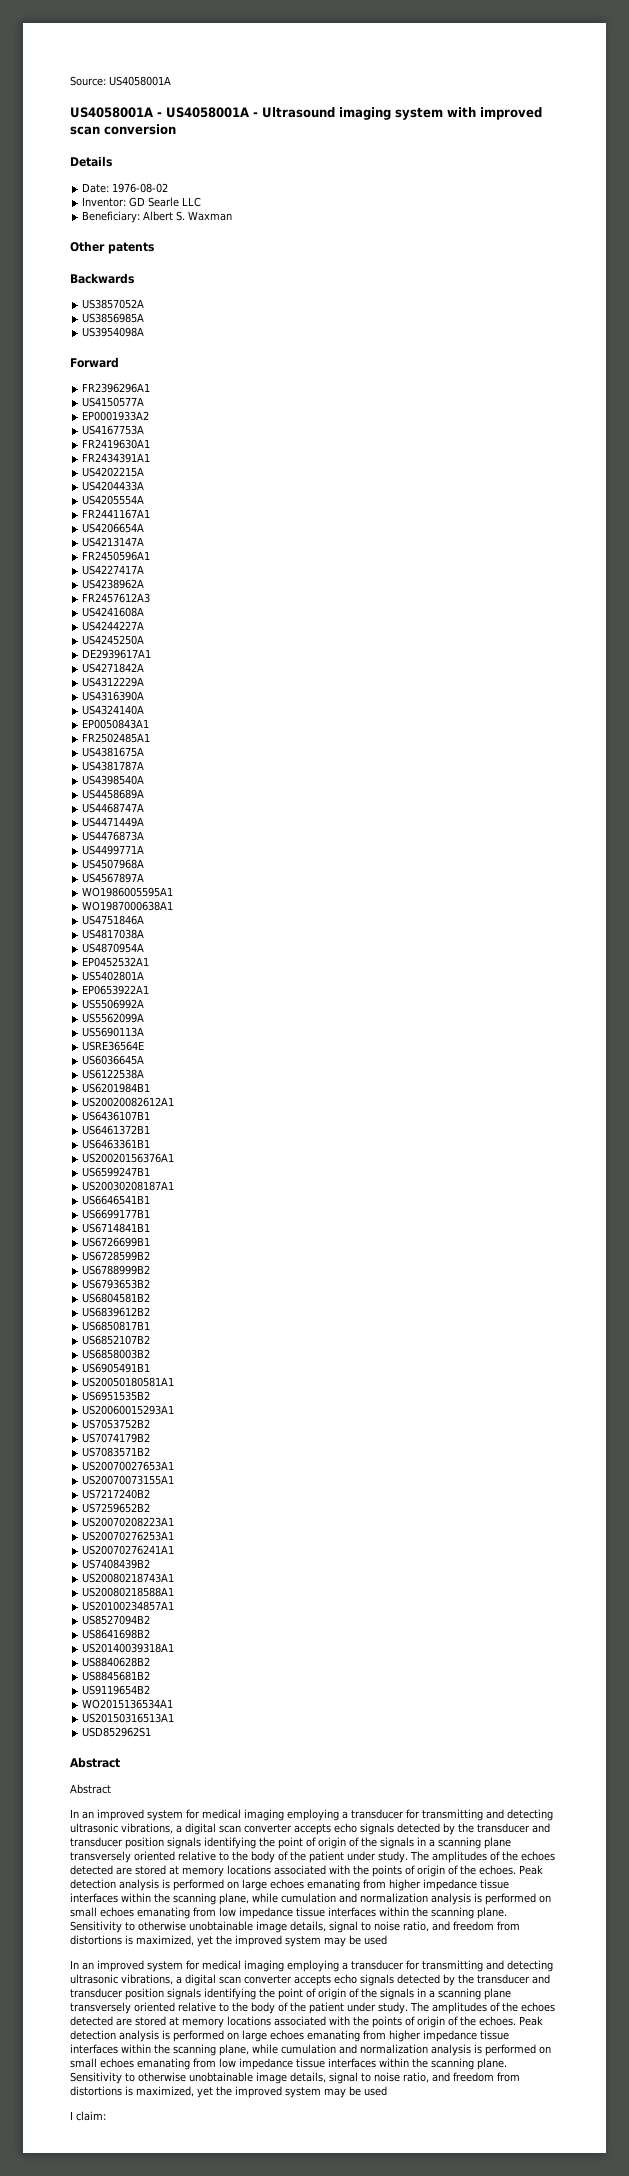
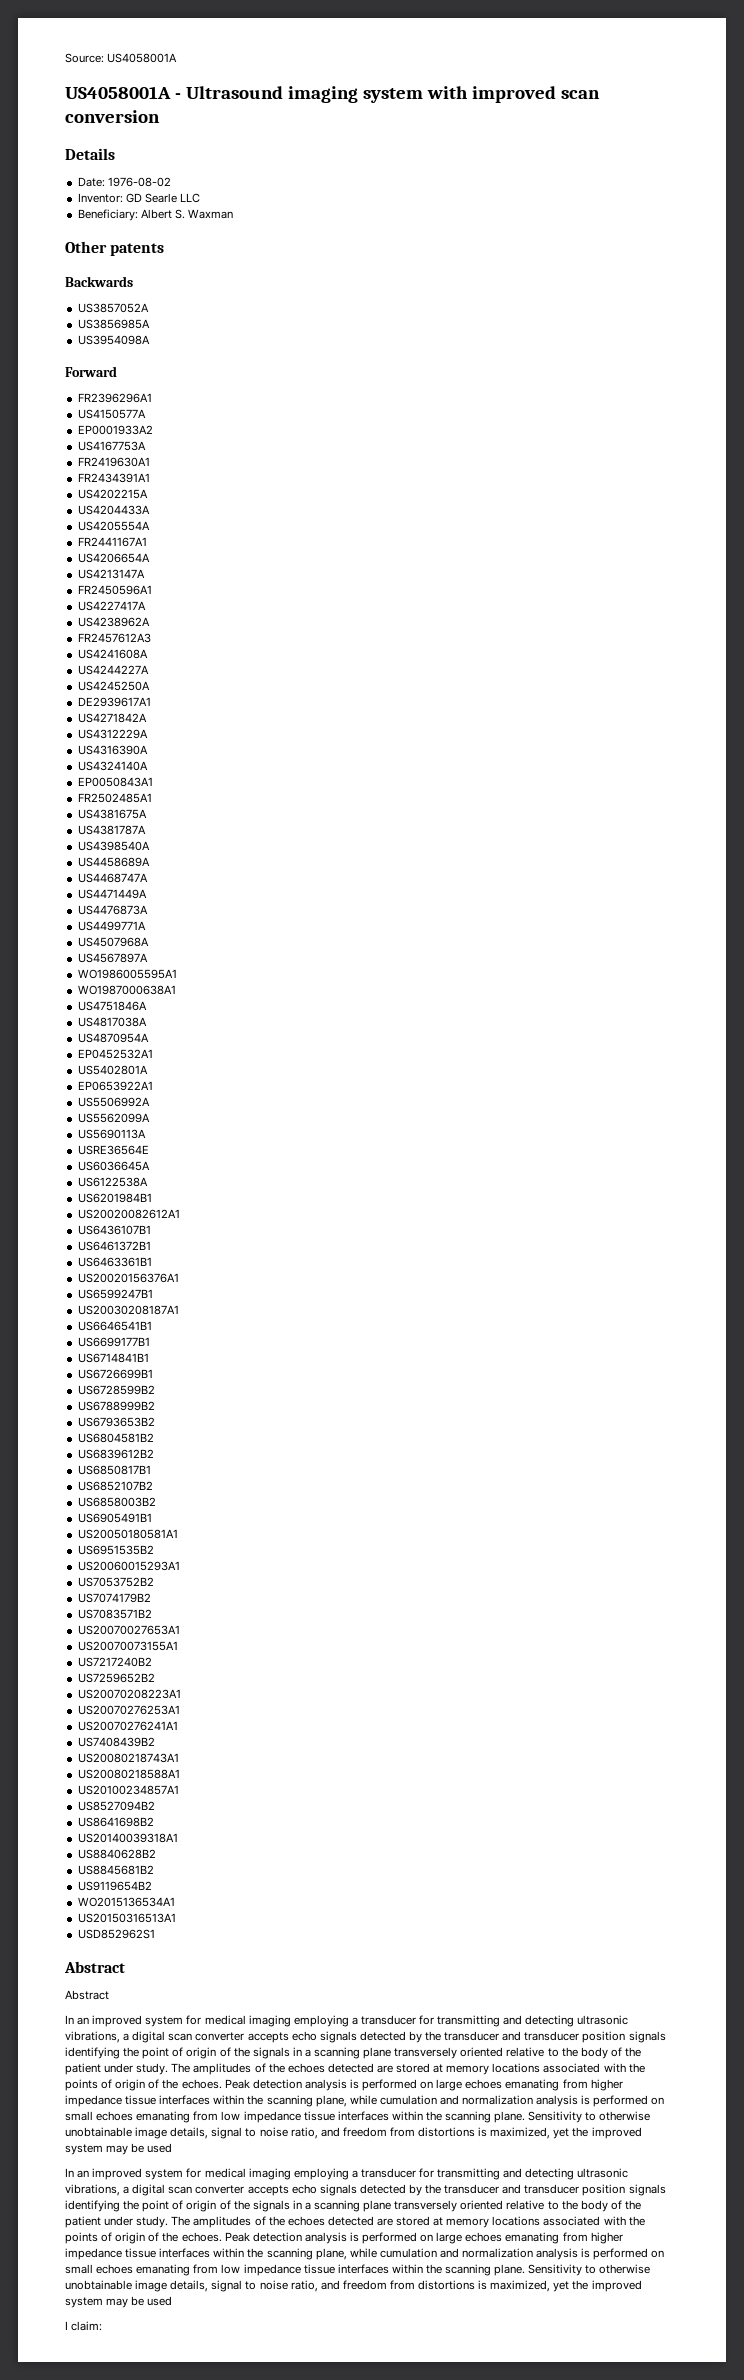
[166,107,258,118] US4058001A - -> (181, 96) none

